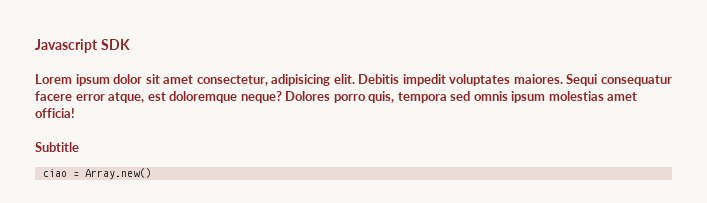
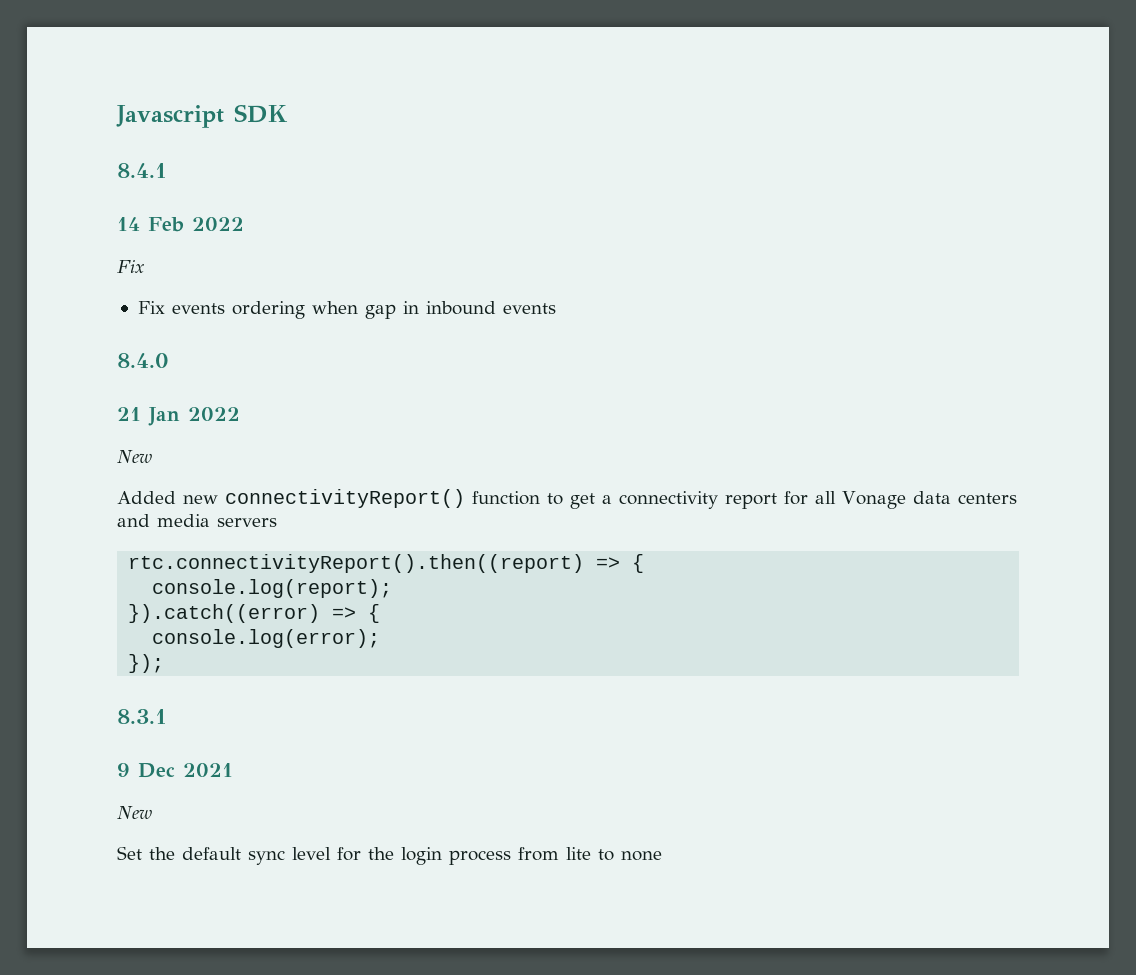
[35,74,672,86] [35,91,638,103] [35,108,75,118] [35,142,79,152] [42,168,151,179] Lorem ipsum dolor sit amet consectetur, adipisicing elit. Debitis impedit voluptates maiores. Sequi consequatur facere error atque, est doloremque neque? Dolores porro quis, tempora sed omnis ipsum molestias amet officia! // Subtitle // ciao = Array.new() -> [117,163,167,178] [117,217,244,232] [117,260,144,273] [137,301,556,319] [117,353,169,368] [117,407,240,426] [117,450,152,463] [117,489,1017,509] [117,514,277,527] [128,554,645,573] [152,579,393,598] [128,604,381,623] [152,629,381,648] [128,654,165,673] [117,709,167,724] [117,763,233,778] [117,806,152,819] [117,846,662,865] 8.4.1 // 14 Feb 2022 // Fix // Fix events ordering when gap in inbound events // 8.4.0 // 21 Jan 2022 // New // Added new connectivityReport() function to get a connectivity report for all Vonage data centers and media servers // rtc.connectivityReport().then((report) => { // console.log(report); // }).catch((error) => { // console.log(error); // }); // 8.3.1 // 9 Dec 2021 // New // Set the default sync level for the login process from lite to none

